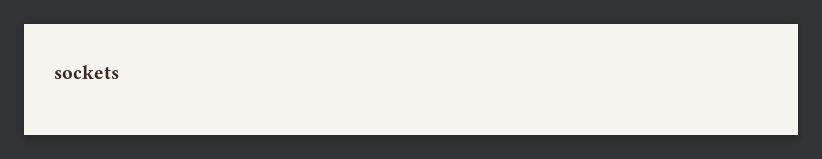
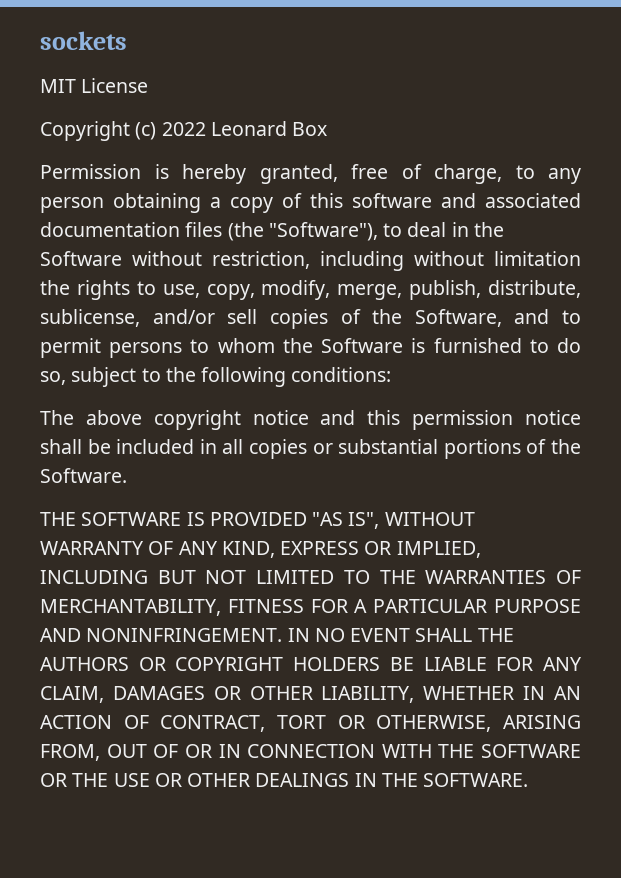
(119, 72) none -> [40,78,149,93] [40,121,328,141] [40,164,581,184] [40,193,581,213] [40,222,504,241] [40,251,581,271] [40,280,581,300] [40,309,581,329] [40,338,581,358] [40,367,392,387] [40,410,581,430] [40,439,582,459] [40,468,127,483] [40,512,475,529] [40,541,481,558] [40,570,581,584] [40,599,581,616] [40,628,514,642] [40,657,582,671] [40,686,581,703] [40,715,581,732] [40,744,581,761] [40,773,529,787] // MIT License // Copyright (c) 2022 Leonard Box // Permission is hereby granted, free of charge, to any person obtaining a copy of this software and associated documentation files (the "Software"), to deal in the Software without restriction, including without limitation the rights to use, copy, modify, merge, publish, distribute, sublicense, and/or sell copies of the Software, and to permit persons to whom the Software is furnished to do so, subject to the following conditions: // The above copyright notice and this permission notice shall be included in all copies or substantial portions of the Software. // THE SOFTWARE IS PROVIDED "AS IS", WITHOUT WARRANTY OF ANY KIND, EXPRESS OR IMPLIED, INCLUDING BUT NOT LIMITED TO THE WARRANTIES OF MERCHANTABILITY, FITNESS FOR A PARTICULAR PURPOSE AND NONINFRINGEMENT. IN NO EVENT SHALL THE AUTHORS OR COPYRIGHT HOLDERS BE LIABLE FOR ANY CLAIM, DAMAGES OR OTHER LIABILITY, WHETHER IN AN ACTION OF CONTRACT, TORT OR OTHERWISE, ARISING FROM, OUT OF OR IN CONNECTION WITH THE SOFTWARE OR THE USE OR OTHER DEALINGS IN THE SOFTWARE.

